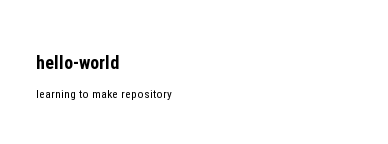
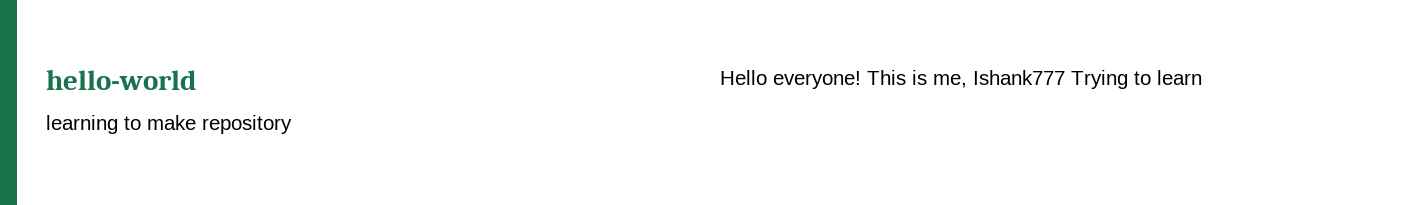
(173, 95) none -> [720,70,1202,89] // Hello everyone! This is me, Ishank777 Trying to learn

